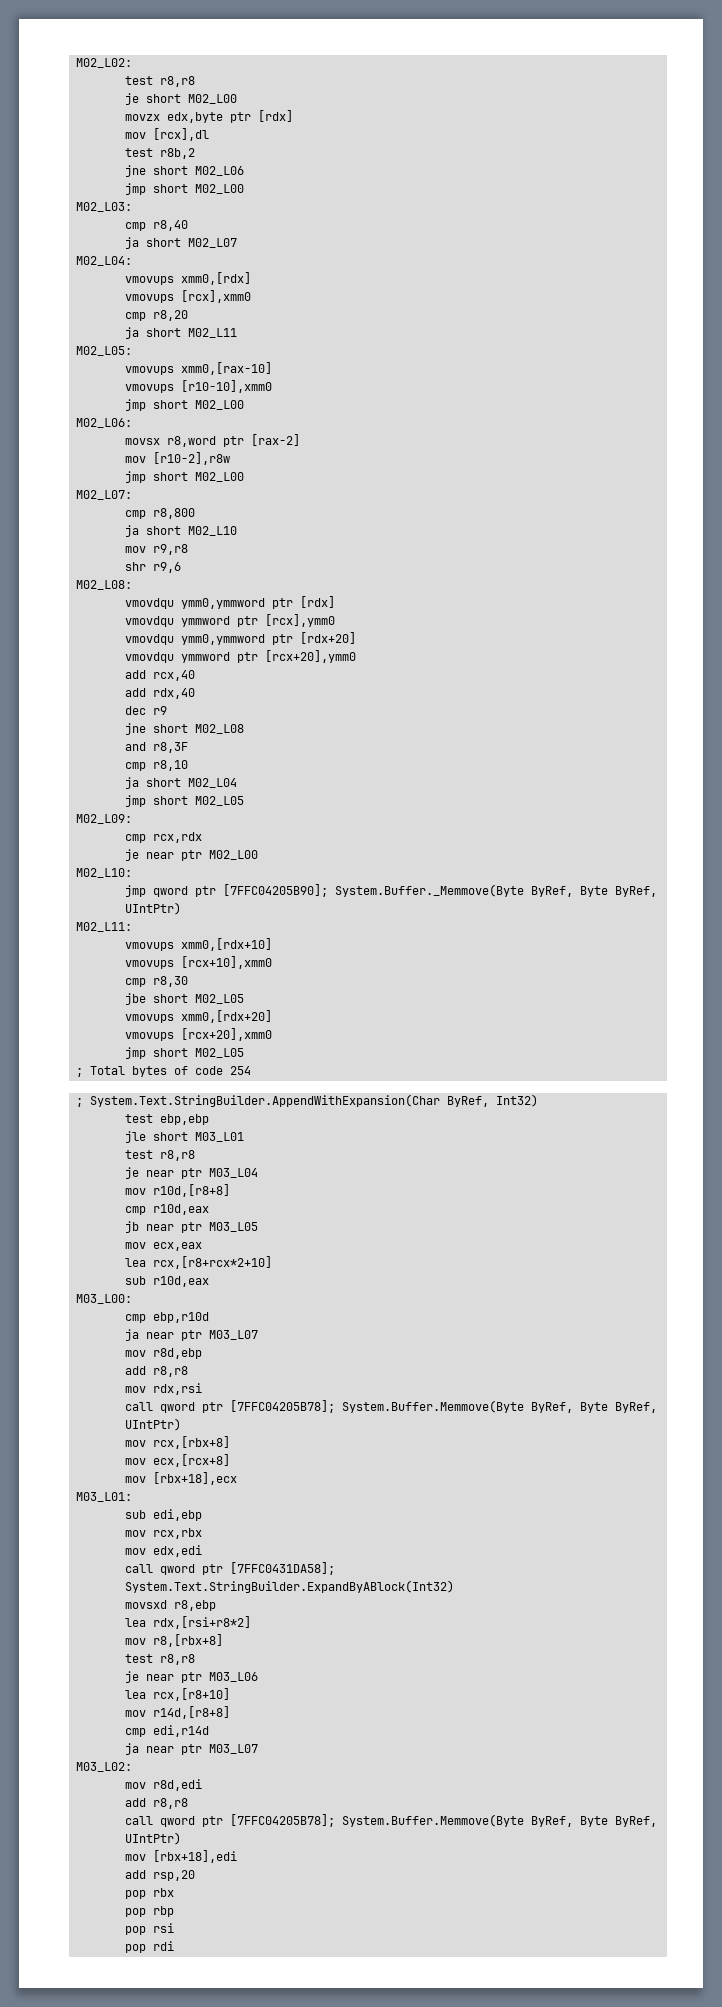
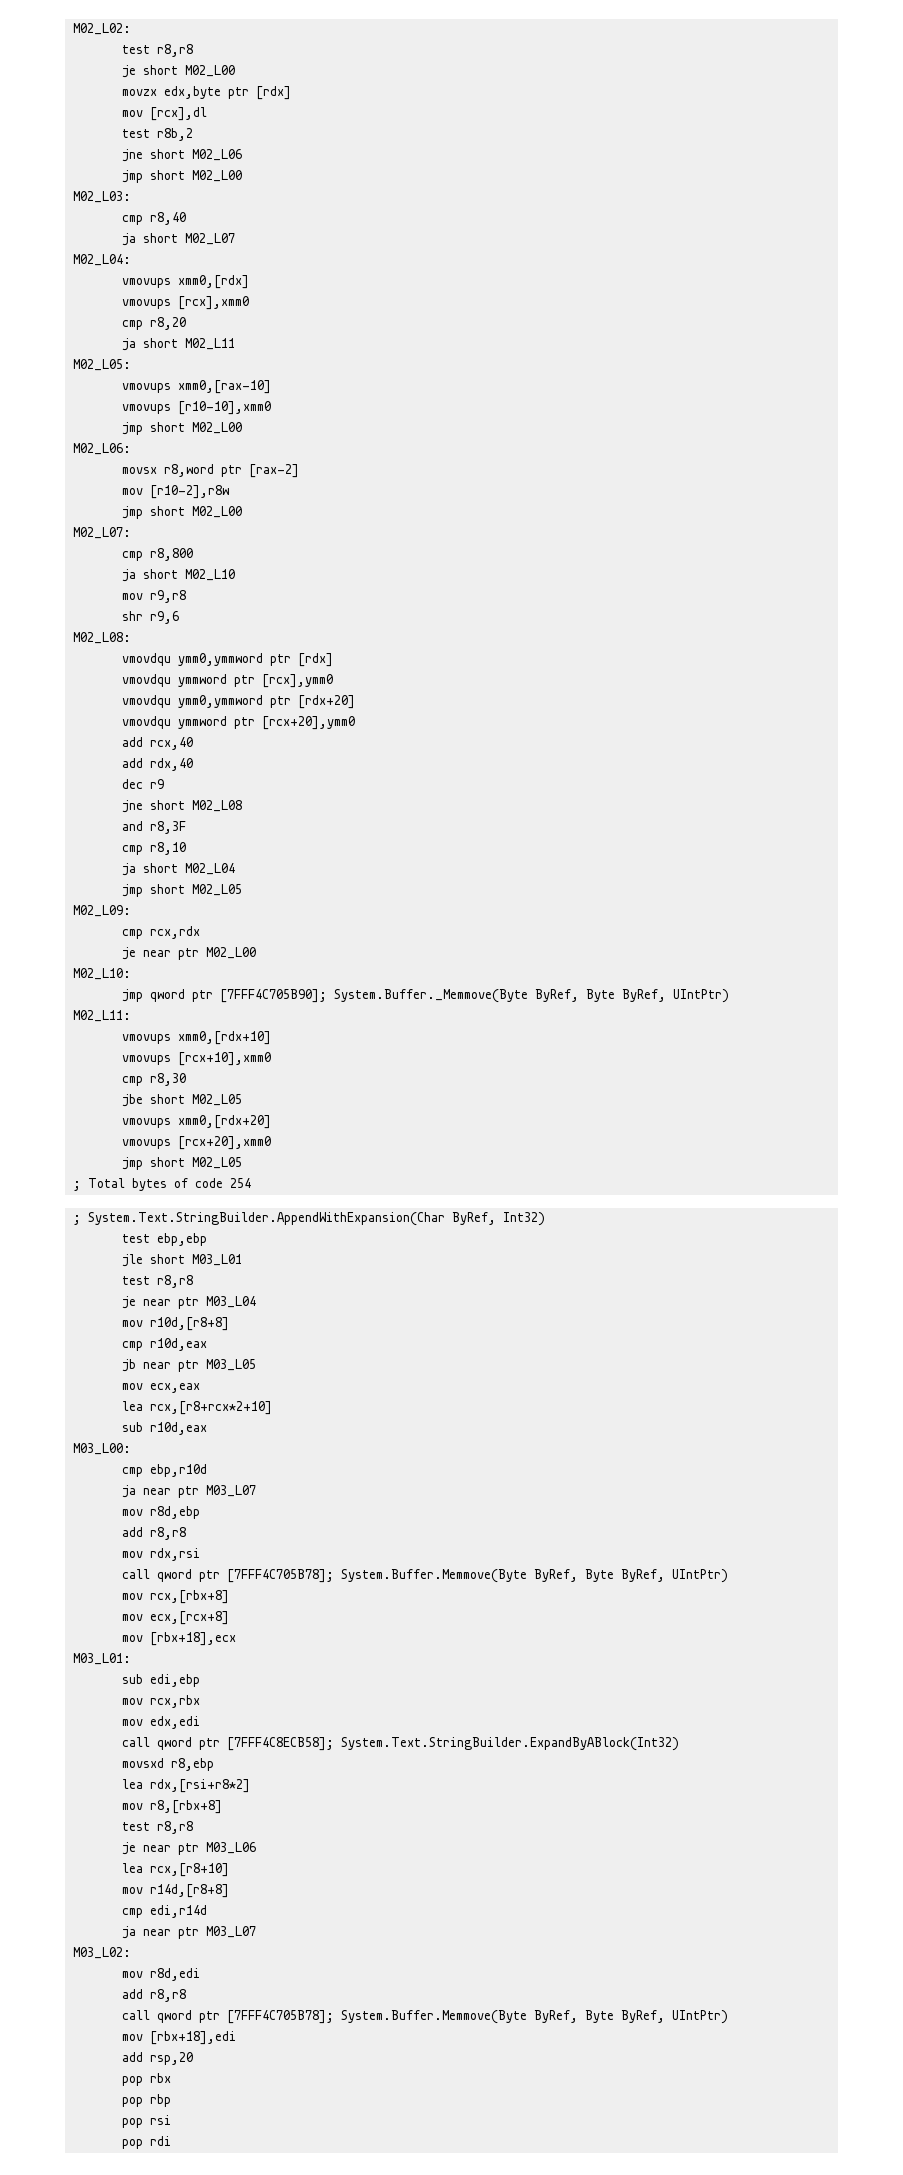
[222,884,328,897] [7FFC04205B90]; -> [220,989,328,1003] [7FFF4C705B90];
[229,1400,335,1413] [7FFC04205B78]; -> [227,1569,335,1583] [7FFF4C705B78];
[229,1562,335,1575] [7FFC0431DA58]; -> [227,1737,335,1751] [7FFF4C8ECB58];
[229,1814,335,1827] [7FFC04205B78]; -> [227,2010,335,2024] [7FFF4C705B78];

